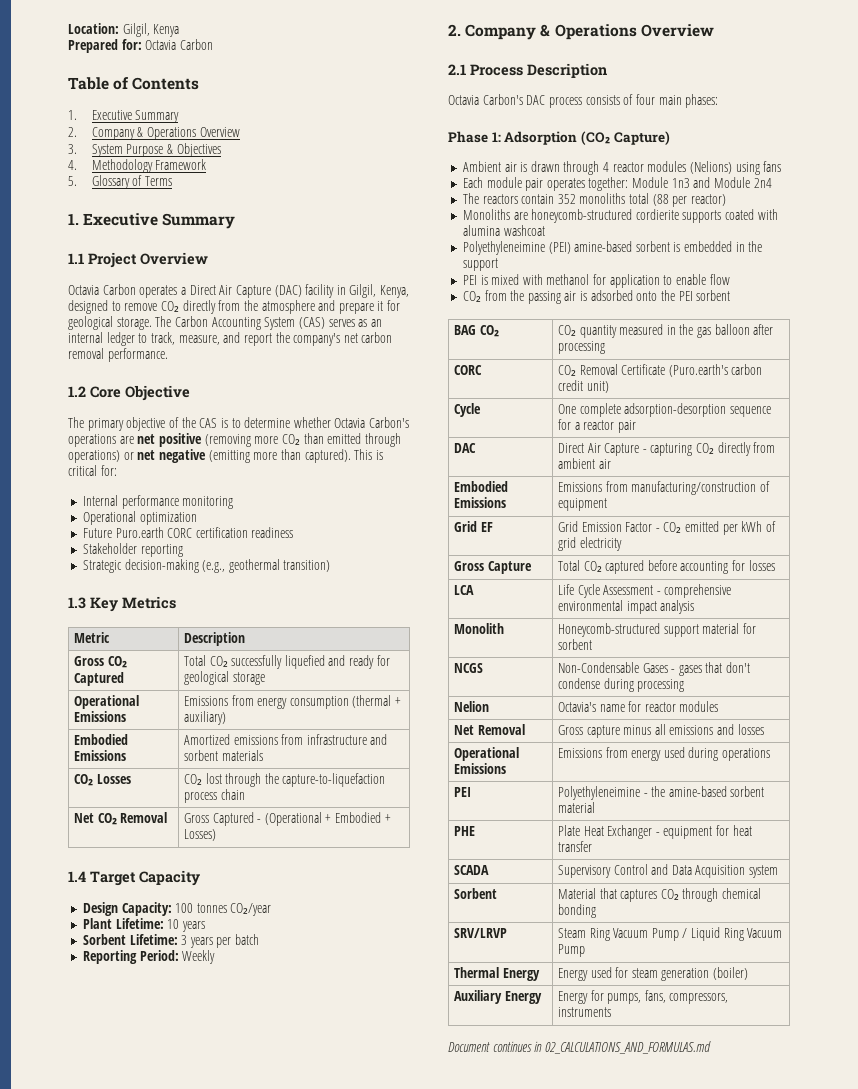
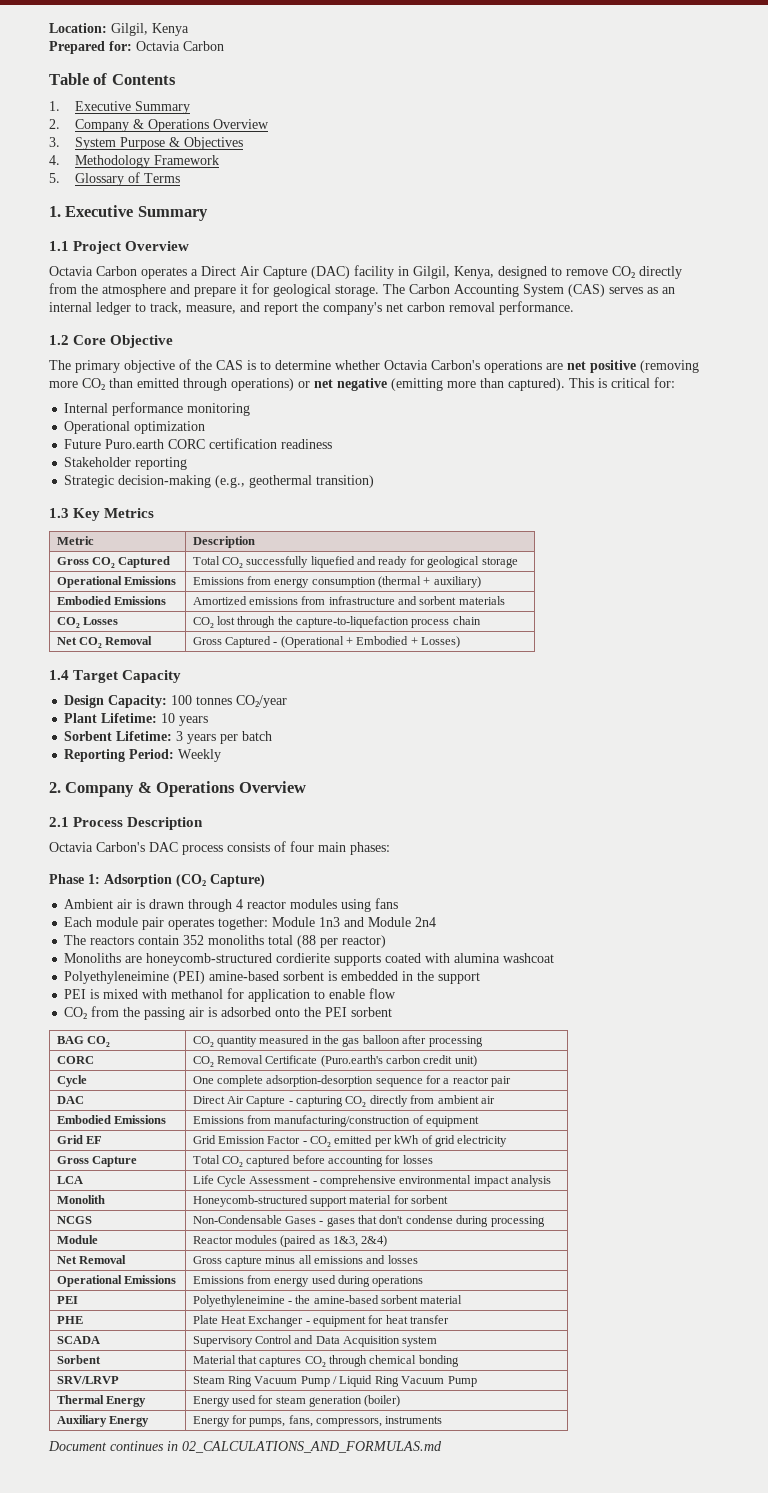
[690,161,733,174] (Nelions) -> (338, 904) none
[453,701,489,712] [557,701,719,712] Nelion | Octavia's name for reactor modules -> [56,1235,98,1244] [192,1235,388,1247] Module | Reactor modules (paired as 1&3, 2&4)

